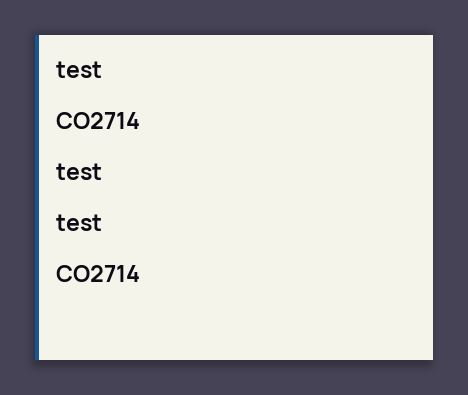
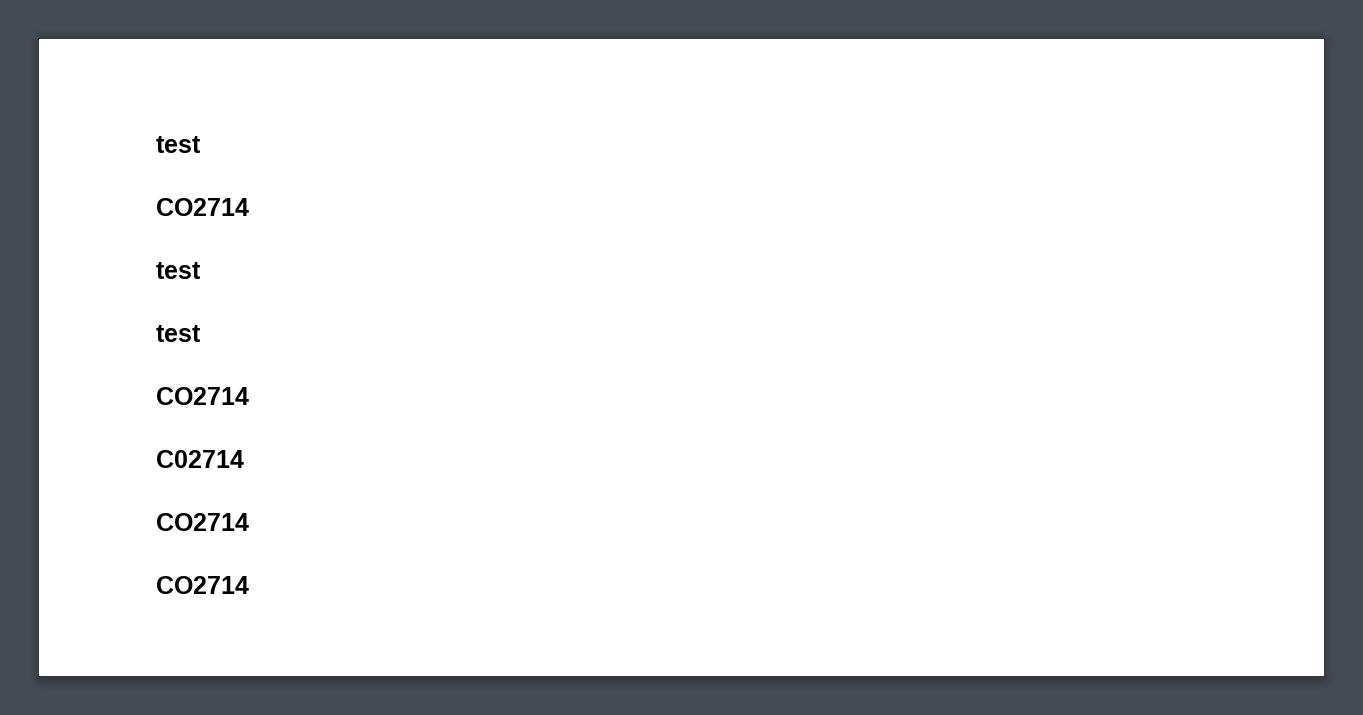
(140, 273) none -> [156,450,244,468] [156,513,249,531] [156,576,249,594] // C02714 // CO2714 // CO2714

